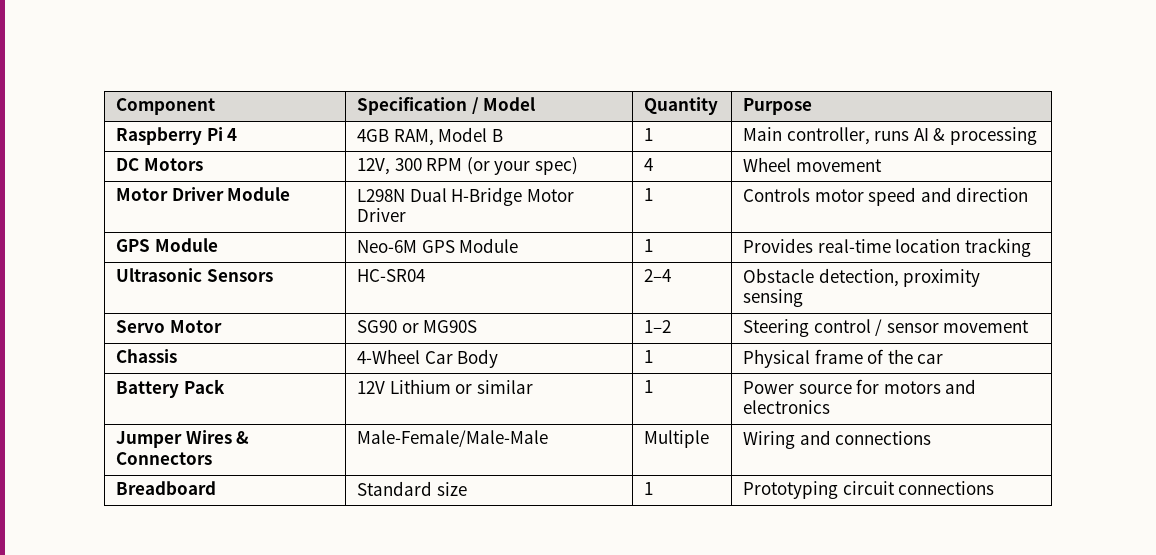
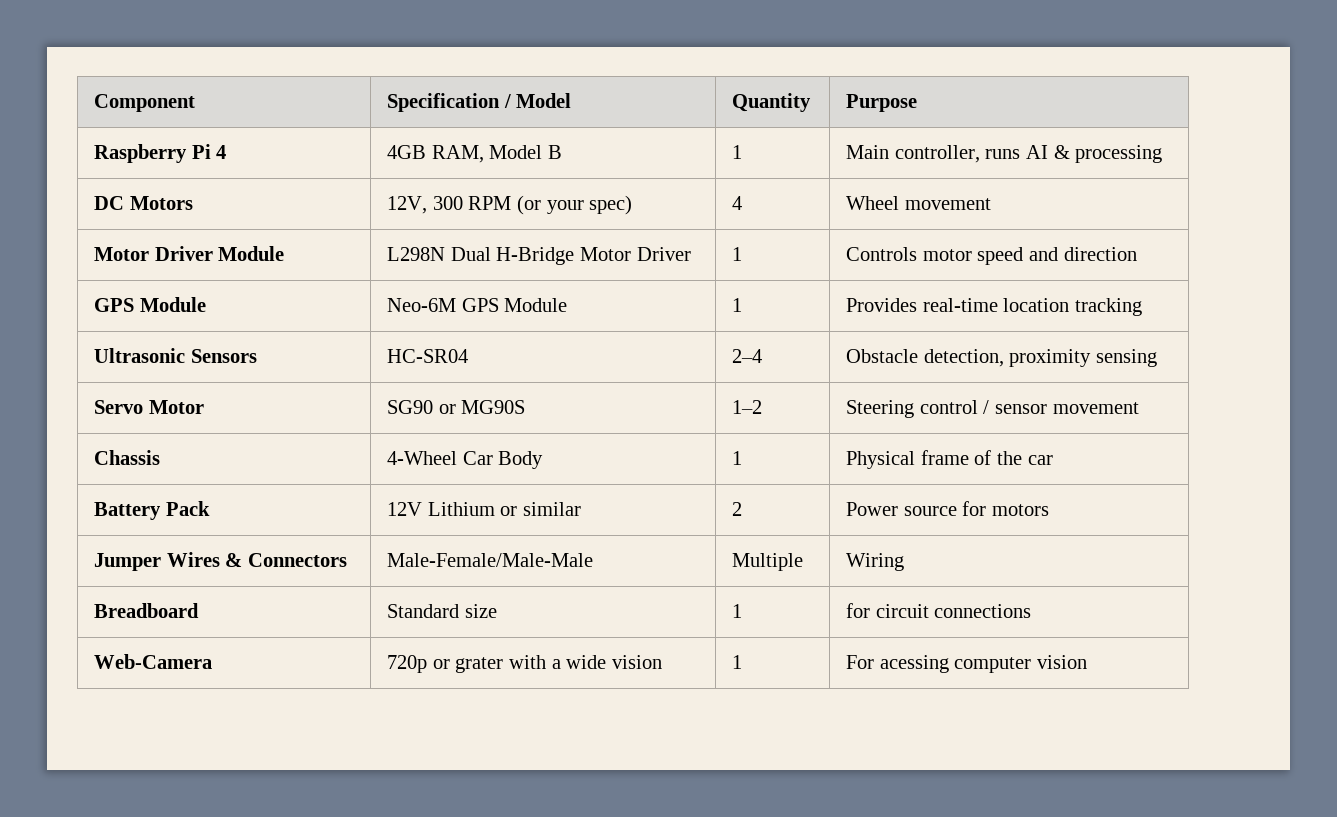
[644,380,654,393] 1 -> [732,502,743,516] 2
[945,379,977,394] [743,400,831,414] and electronics -> (1049, 510) none
[799,430,932,445] and connections -> (905, 562) none
[743,481,839,499] Prototyping -> [846,603,871,618] for
(995, 488) none -> [94,654,213,669] [387,655,662,673] [732,655,743,669] [846,655,1087,673] // Web-Camera | 720p or grater with a wide vision | 1 | For acessing computer vision

